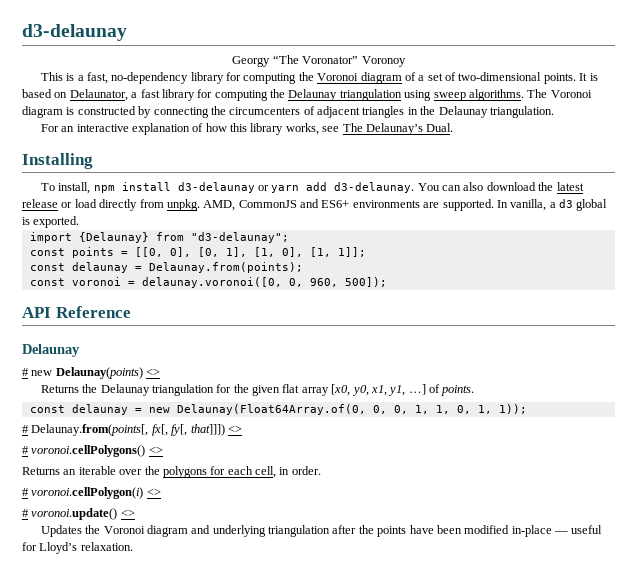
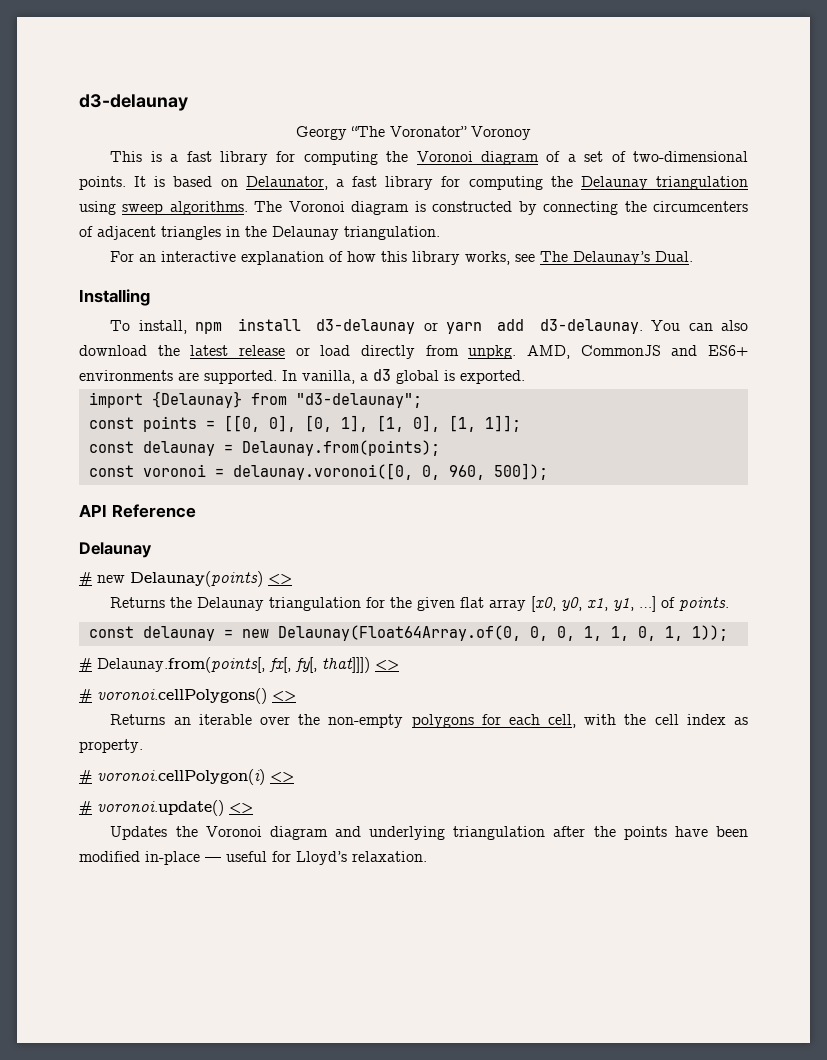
[86,72,189,84] fast, no-dependency -> [186,151,212,162] fast
(160, 470) none -> [328,714,404,728] non-empty
[279,466,321,475] in order. -> [584,714,748,725] [79,739,143,753] with the cell index as property.

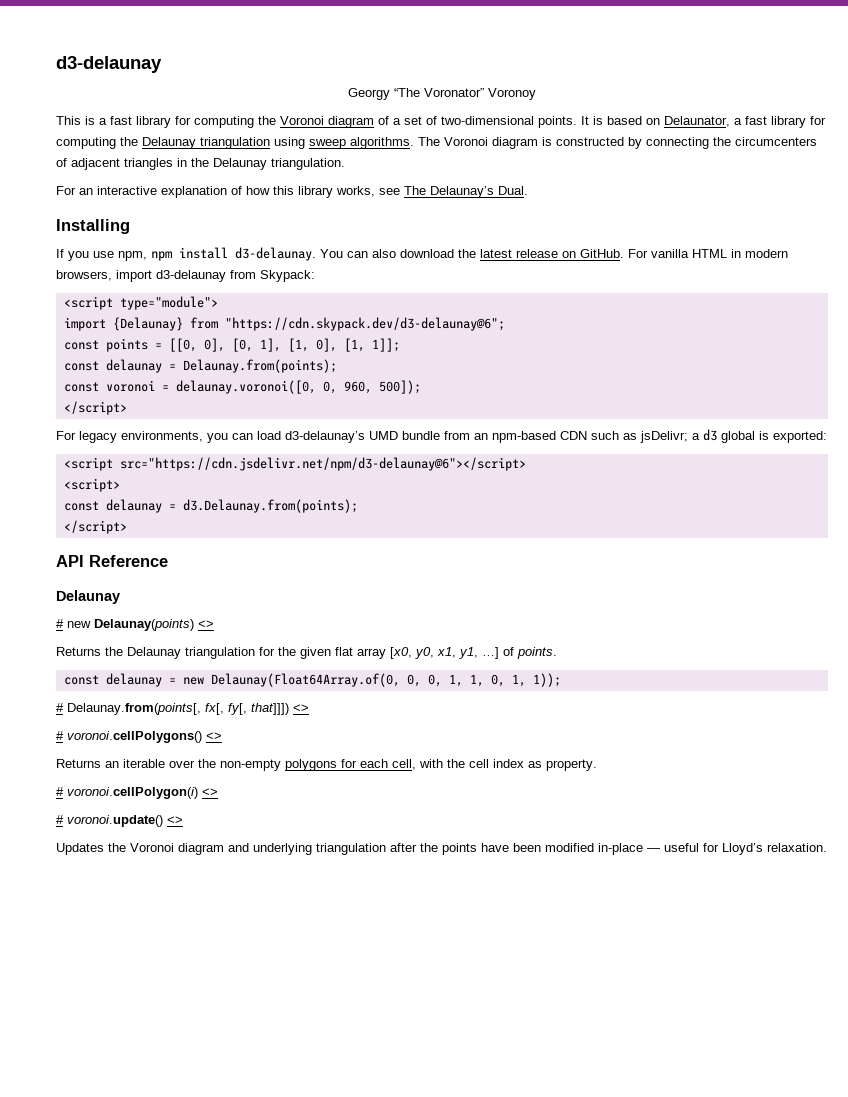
[110,318,525,334] To install, npm install d3-delaunay or yarn add -> [56,247,228,261] If you use npm, npm install
[295,345,748,359] [79,369,525,384] or load directly from unpkg. AMD, CommonJS and ES6+ environments are supported. In vanilla, a d3 global is exported. -> [562,249,788,258] [56,270,315,282] [63,296,218,310] on GitHub. For vanilla HTML in modern browsers, import d3-delaunay from Skypack: // <script type="module">
[295,393,422,408] "d3-delaunay"; -> [224,317,505,331] "https://cdn.skypack.dev/d3-delaunay@6";
(548, 471) none -> [63,401,127,415] [56,429,827,443] [63,457,526,471] [63,478,120,492] [63,499,358,513] [63,520,127,534] // </script> // For legacy environments, you can load d3-delaunay’s UMD bundle from an npm-based CDN such as jsDelivr; a d3 global is exported: // <script src="https://cdn.jsdelivr.net/npm/d3-delaunay@6"></script> // <script> // const delaunay = d3.Delaunay.from(points); // </script>

